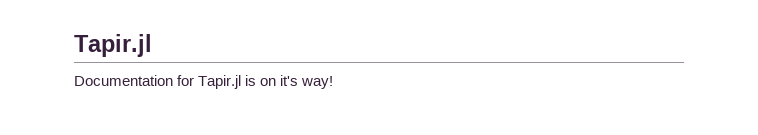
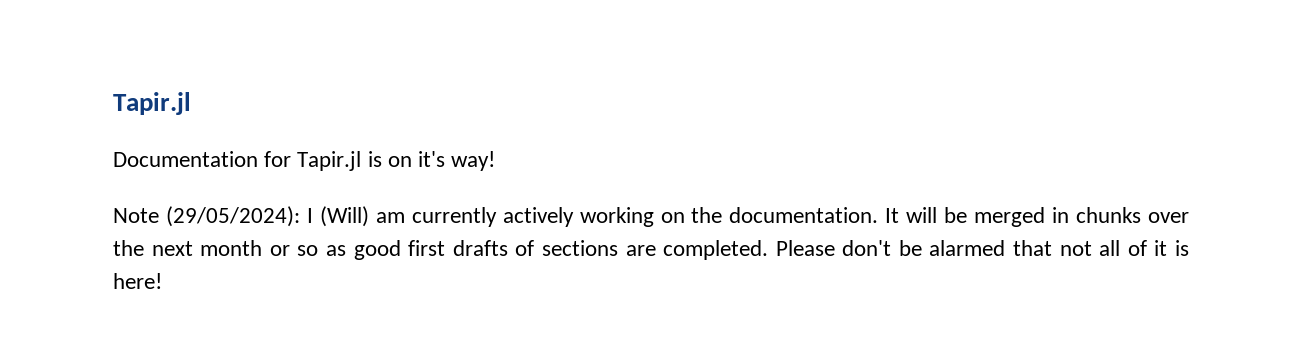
(334, 82) none -> [113,206,1189,227] [113,240,1189,260] [113,273,162,289] // Note (29/05/2024): I (Will) am currently actively working on the documentation. It will be merged in chunks over the next month or so as good first drafts of sections are completed. Please don't be alarmed that not all of it is here!

